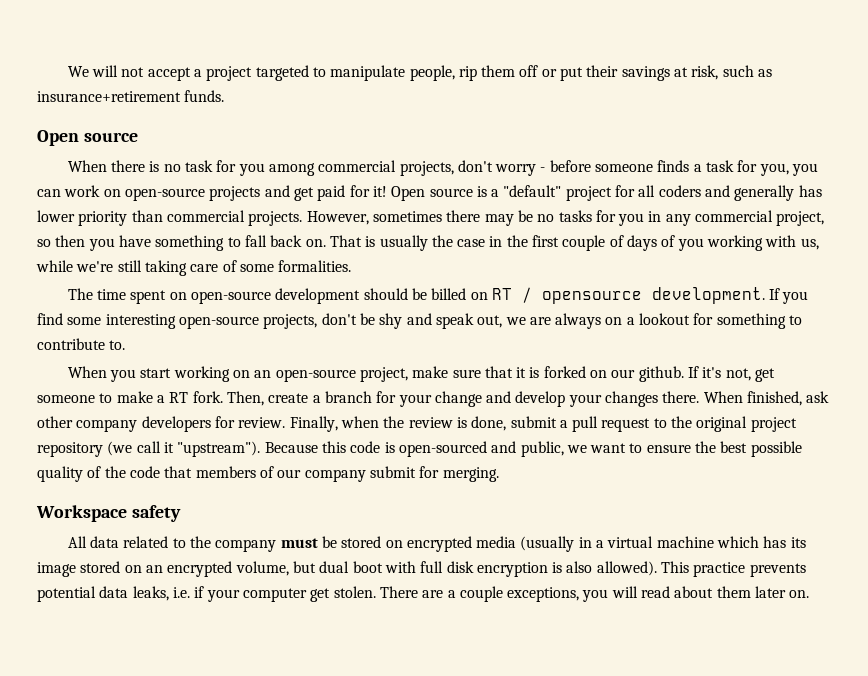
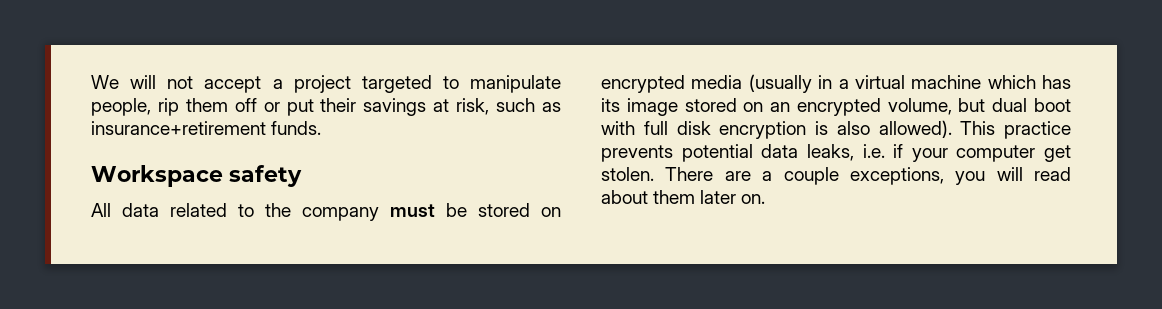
[37,130,138,146] [67,160,819,176] [37,185,822,201] [37,210,825,226] [37,235,819,251] [36,260,352,276] [67,287,809,304] [37,313,803,329] [37,338,126,350] [67,366,776,382] [37,391,830,407] [37,416,797,432] [37,441,802,457] [37,466,499,482] // Open source // When there is no task for you among commercial projects, don't worry - before someone finds a task for you, you can work on open-source projects and get paid for it! Open source is a "default" project for all coders and generally has lower priority than commercial projects. However, sometimes there may be no tasks for you in any commercial project, so then you have something to fall back on. That is usually the case in the first couple of days of you working with us, while we're still taking care of some formalities. // The time spent on open-source development should be billed on RT / opensource development. If you find some interesting open-source projects, don't be shy and speak out, we are always on a lookout for something to contribute to. // When you start working on an open-source project, make sure that it is forked on our github. If it's not, get someone to make a RT fork. Then, create a branch for your change and develop your changes there. When finished, ask other company developers for review. Finally, when the review is done, submit a pull request to the original project repository (we call it "upstream"). Because this code is open-sourced and public, we want to ensure the best possible quality of the code that members of our company submit for merging. -> (322, 128) none

